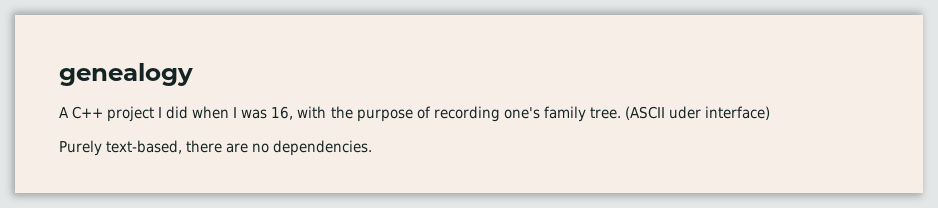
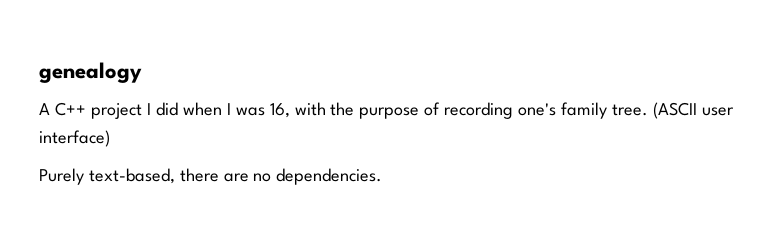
[668,106,701,119] uder -> [702,107,735,116] user

